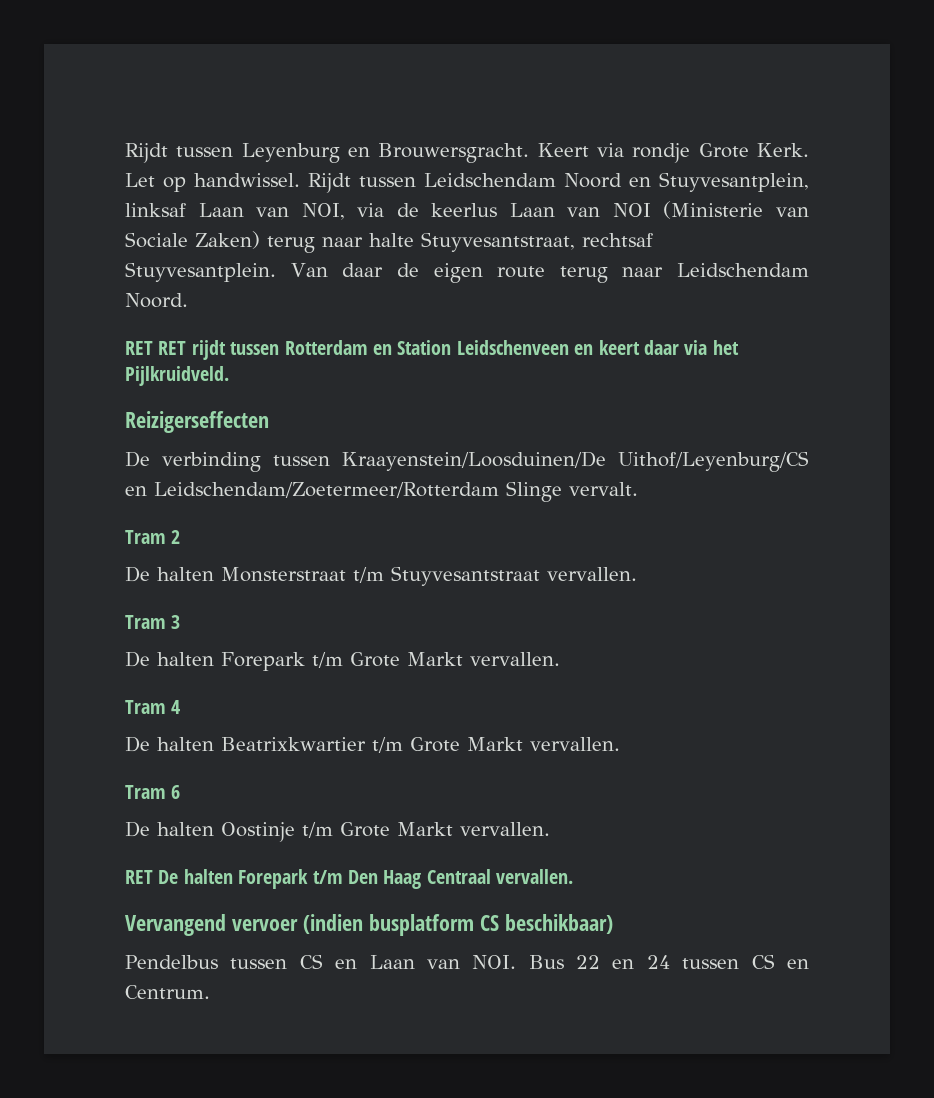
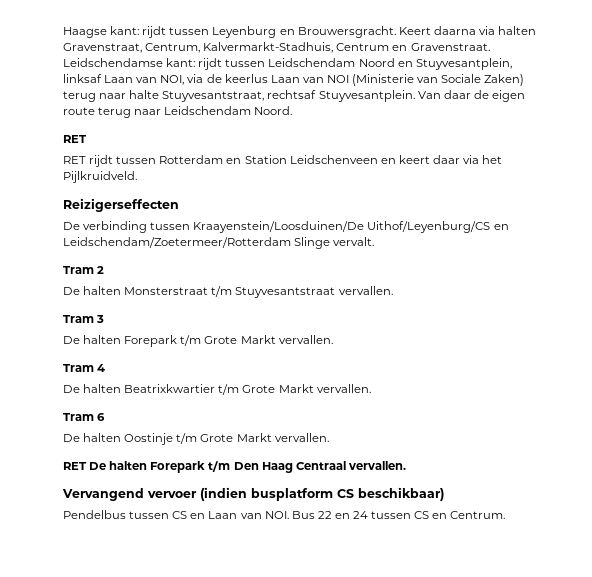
[125,143,168,163] Rijdt -> [63,26,167,38] Haagse kant: rijdt
[597,143,809,163] [125,173,351,193] via rondje Grote Kerk. Let op handwissel. Rijdt -> [433,26,537,35] [63,42,490,53] [63,58,223,70] daarna via halten Gravenstraat, Centrum, Kalvermarkt-Stadhuis, Centrum en Gravenstraat. Leidschendamse kant: rijdt
(153, 348) none -> (87, 139) //

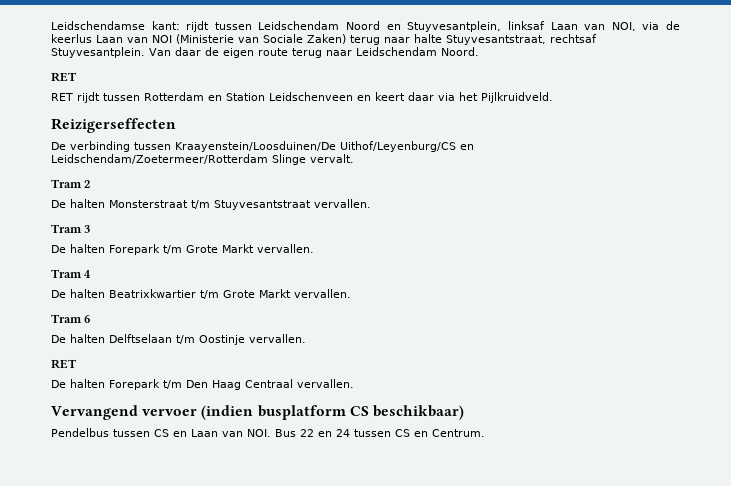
[63,26,537,38] [63,42,490,53] Haagse kant: rijdt tussen Leyenburg en Brouwersgracht. Keert daarna via halten Gravenstraat, Centrum, Kalvermarkt-Stadhuis, Centrum en Gravenstraat. -> (51, 25) none
[124,433,272,445] Oostinje t/m Grote Markt -> [109,334,245,345] Delftselaan t/m Oostinje
(87, 466) none -> (77, 364) //

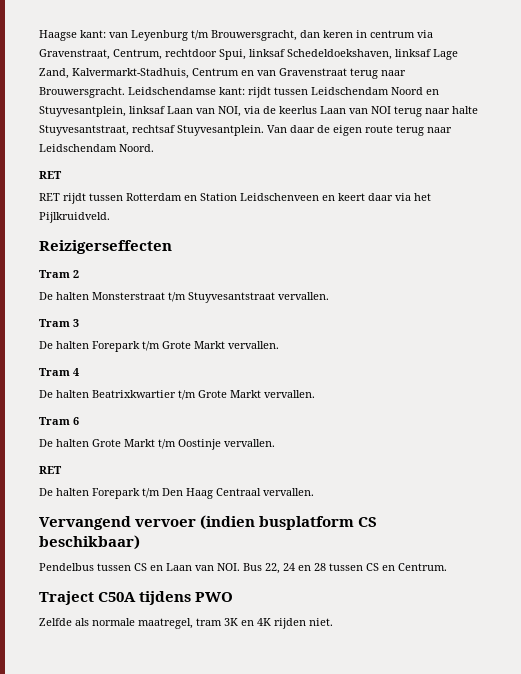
(51, 25) none -> [39,30,433,41] [39,49,458,60] [39,68,406,79] [39,87,125,98] Haagse kant: van Leyenburg t/m Brouwersgracht, dan keren in centrum via Gravenstraat, Centrum, rechtdoor Spui, linksaf Schedeldoekshaven, linksaf Lage Zand, Kalvermarkt-Stadhuis, Centrum en van Gravenstraat terug naar Brouwersgracht.
[176,34,346,44] (Ministerie van Sociale Zaken) -> (391, 110) none
[51,141,474,152] [51,154,354,165] // De verbinding tussen Kraayenstein/Loosduinen/De Uithof/Leyenburg/CS en Leidschendam/Zoetermeer/Rotterdam Slinge vervalt. -> (172, 247) none
[109,334,172,343] Delftselaan -> [92,439,155,447] Grote Markt
[300,429,350,437] 22 en 24 -> [265,563,326,574] 22, 24 en 28
(485, 433) none -> [39,591,234,605] [39,618,333,629] // Traject C50A tijdens PWO // Zelfde als normale maatregel, tram 3K en 4K rijden niet.

